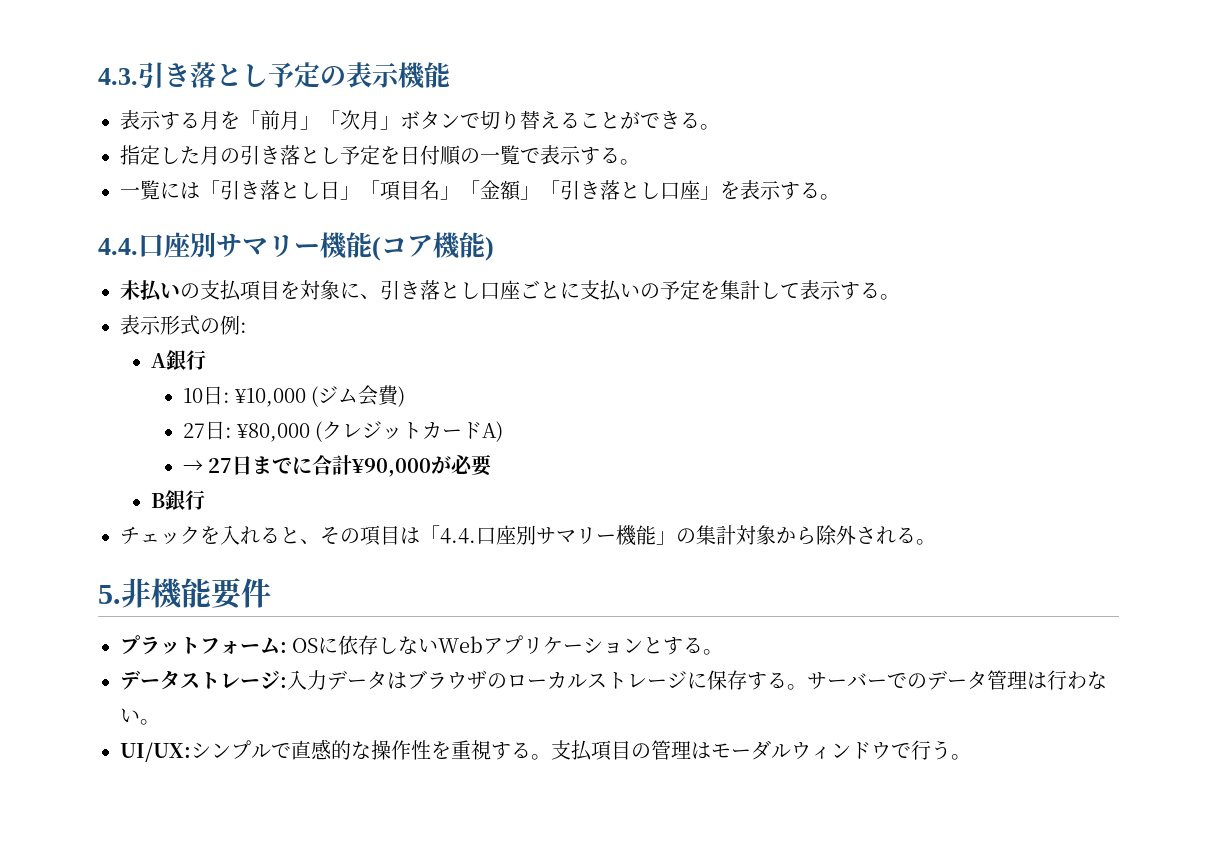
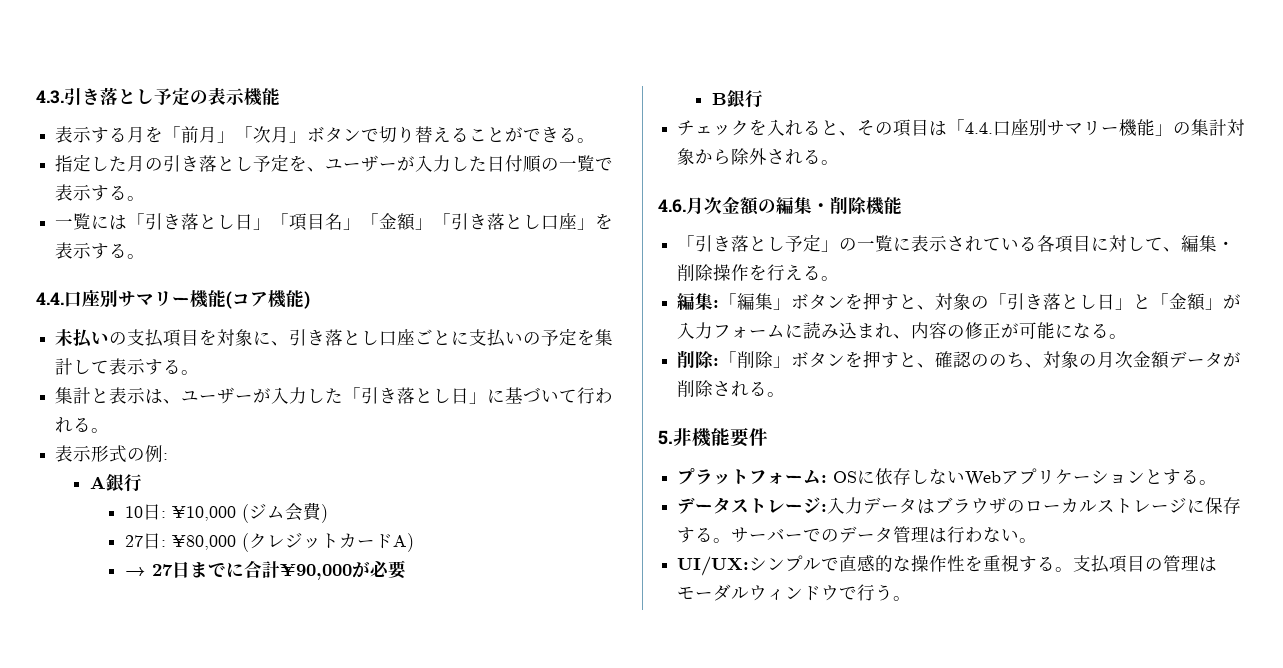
(400, 155) none -> [307,155,488,172] 、ユーザーが入力した
(900, 297) none -> [55,387,614,404] [55,417,110,433] // 集計と表示は、ユーザーが入力した「引き落とし日」に基づいて行われる。
(936, 542) none -> [658,196,902,215] [677,234,1236,253] [677,264,840,281] [677,292,1242,311] [677,322,1128,339] [677,350,1242,369] [677,380,786,397] // 4.6.月次金額の編集・削除機能 // 「引き落とし予定」の一覧に表示されている各項目に対して、編集・削除操作を行える。 // 編集:「編集」ボタンを押すと、対象の「引き落とし日」と「金額」が入力フォームに読み込まれ、内容の修正が可能になる。 // 削除:「削除」ボタンを押すと、確認ののち、対象の月次金額データが削除される。

